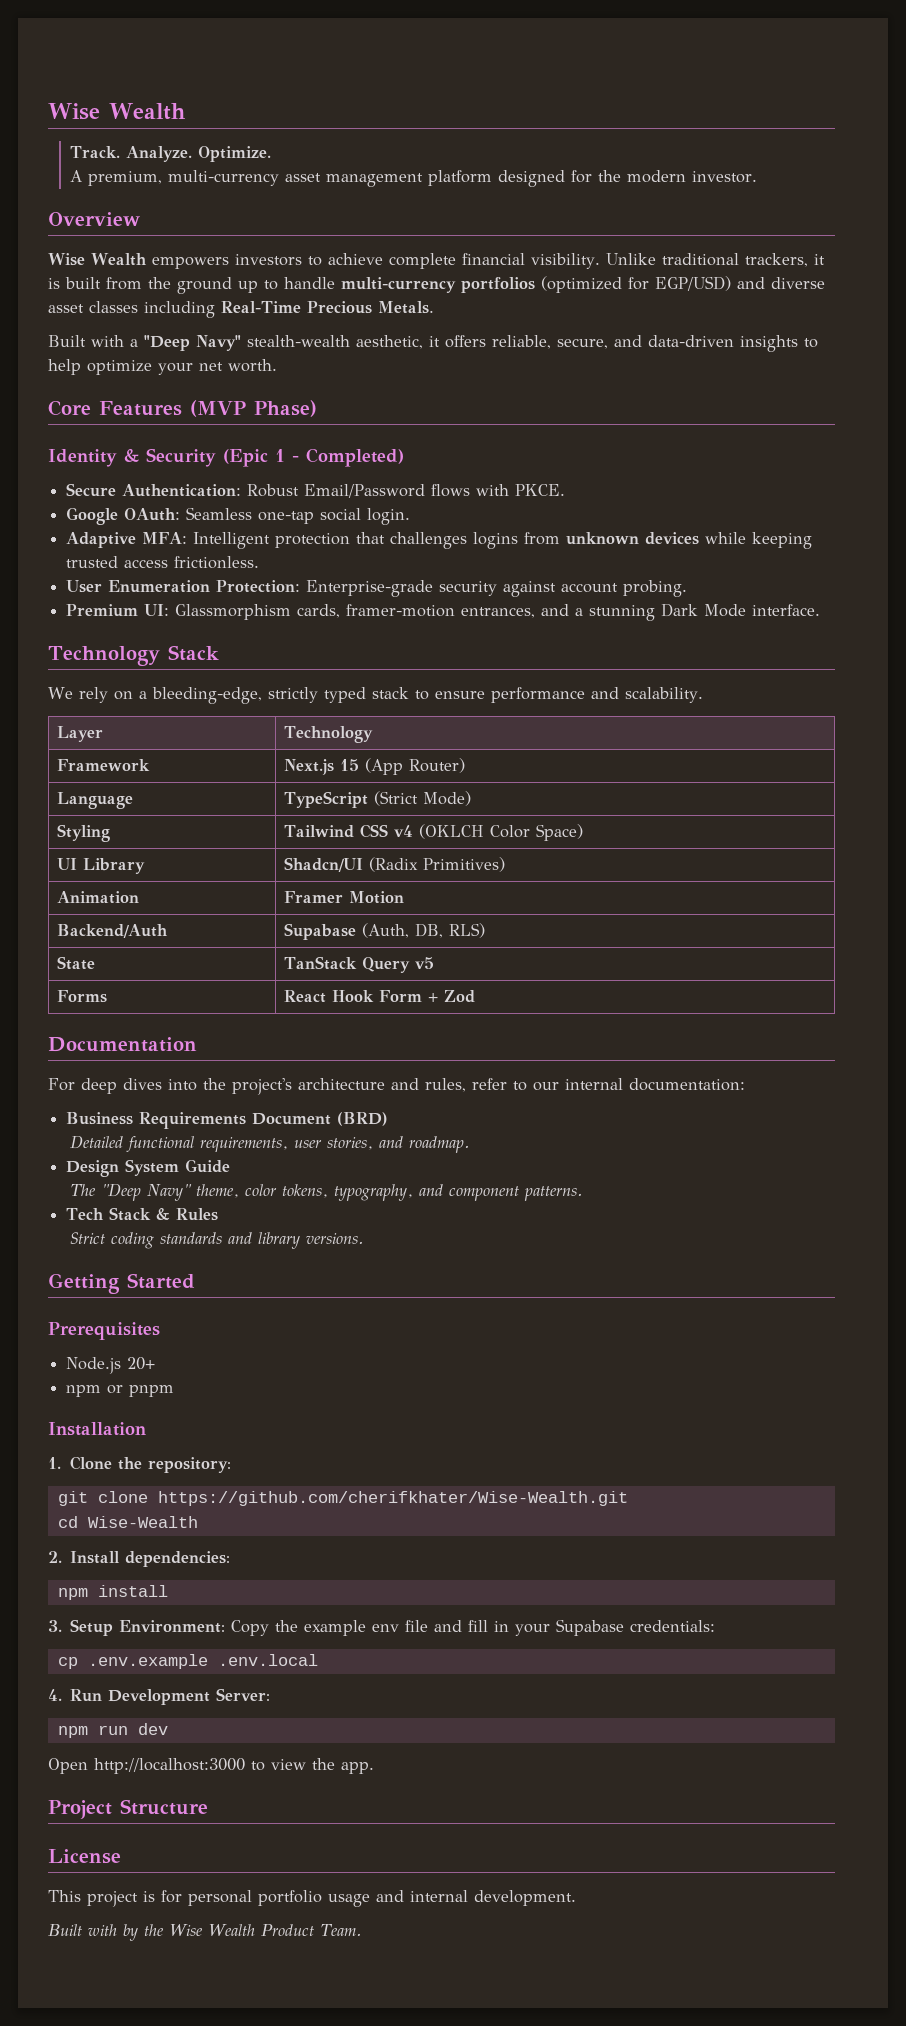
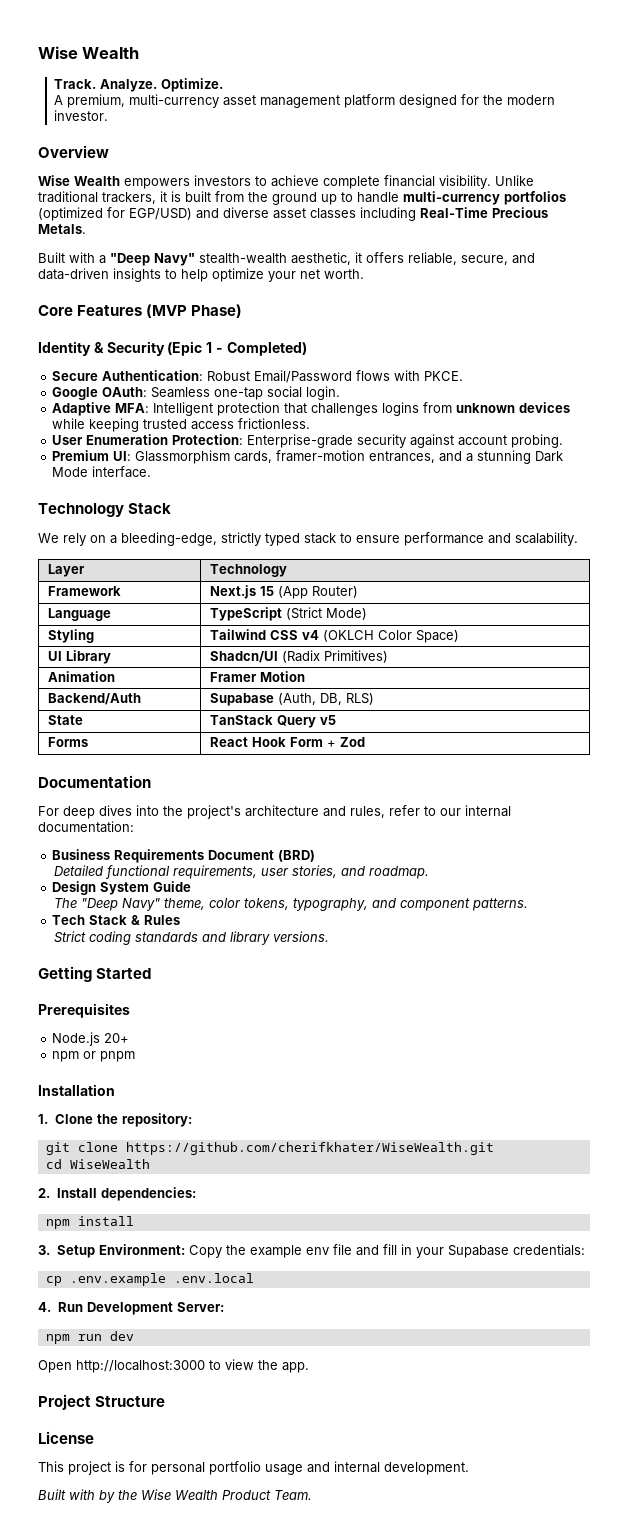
[157,1491,628,1506] https://github.com/cherifkhater/Wise-Wealth.git -> [125,1142,494,1155] https://github.com/cherifkhater/WiseWealth.git
[87,1516,198,1528] Wise-Wealth -> [69,1159,150,1169] WiseWealth

